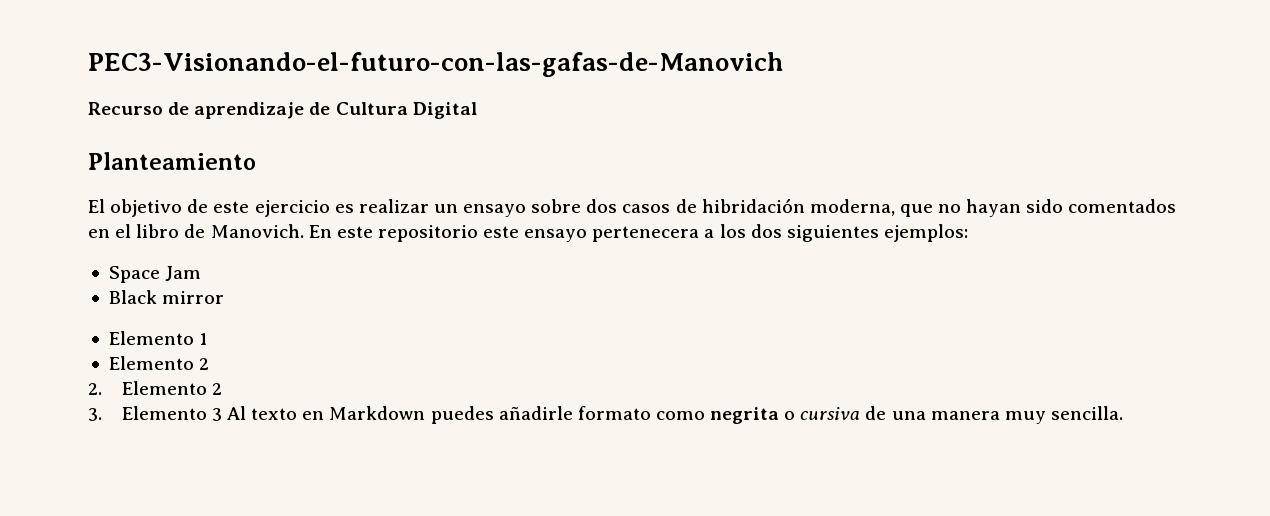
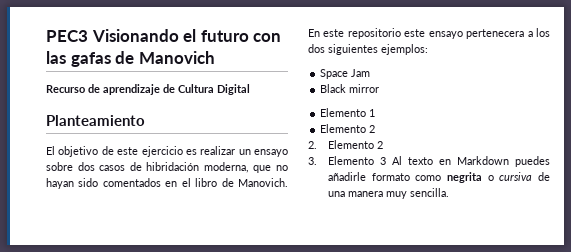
[88,52,783,77] PEC3-Visionando-el-futuro-con-las-gafas-de-Manovich -> [46,29,282,42] [46,51,215,67] PEC3 Visionando el futuro con las gafas de Manovich

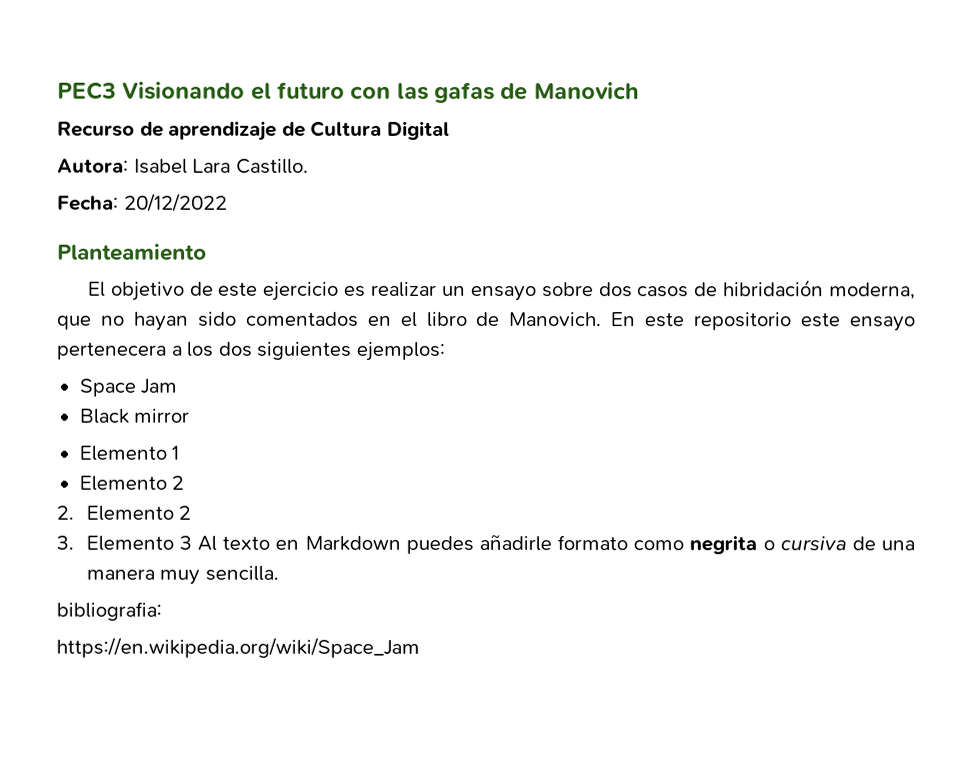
(250, 89) none -> [57,158,309,174] [57,193,228,212] // Autora: Isabel Lara Castillo. // Fecha: 20/12/2022
(449, 192) none -> [56,601,162,621] [56,637,420,658] // bibliografia: // https://en.wikipedia.org/wiki/Space_Jam

